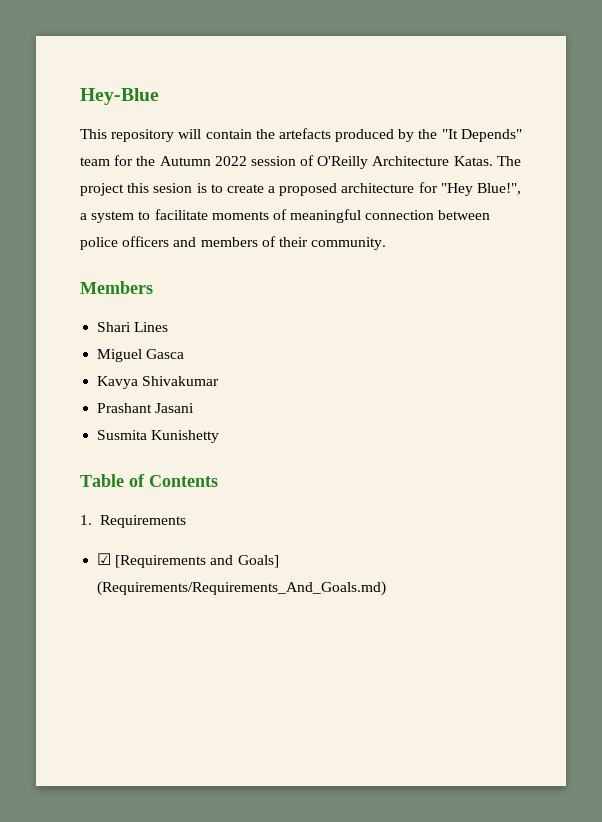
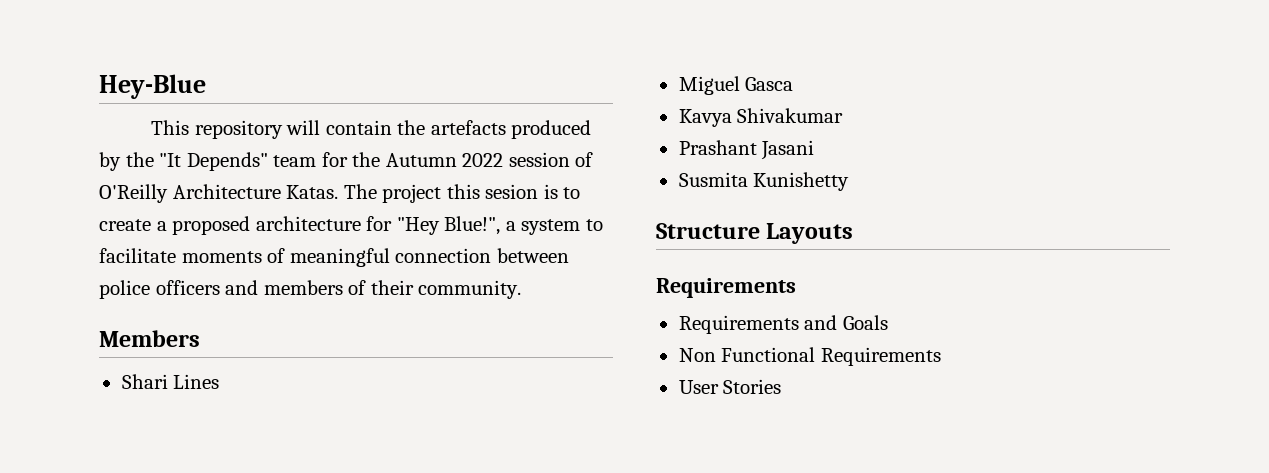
[80,474,218,487] [80,515,186,528] [97,553,279,568] [97,581,387,596] Table of Contents // 1. Requirements // ☑ [Requirements and Goals] (Requirements/Requirements_And_Goals.md) -> [656,223,854,244] [656,278,796,298] [678,315,888,334] [678,347,941,366] [678,379,782,394] Structure Layouts // Requirements // Requirements and Goals // Non Functional Requirements // User Stories

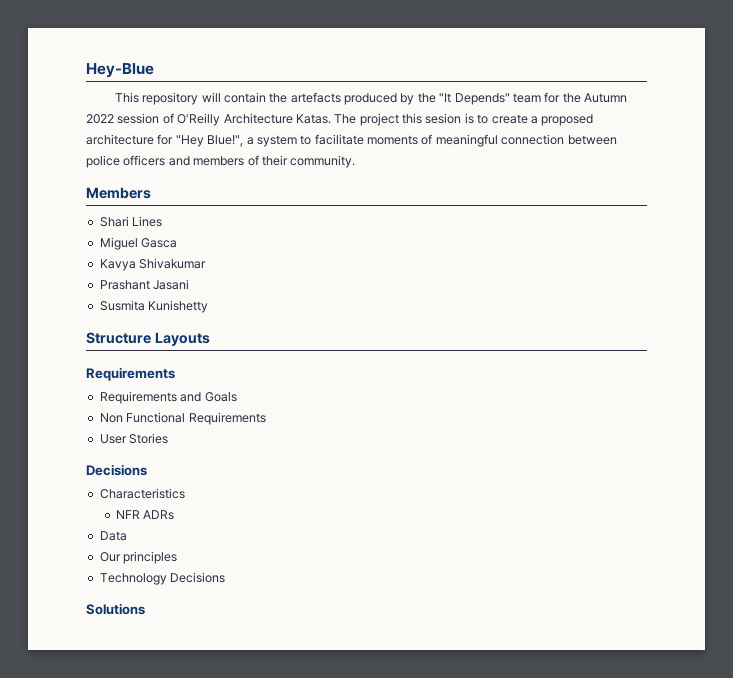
(782, 386) none -> [86,464,147,476] [99,488,185,499] [115,510,175,520] [99,531,127,541] [99,551,178,564] [99,572,226,585] [86,603,145,615] // Decisions // Characteristics // NFR ADRs // Data // Our principles // Technology Decisions // Solutions

